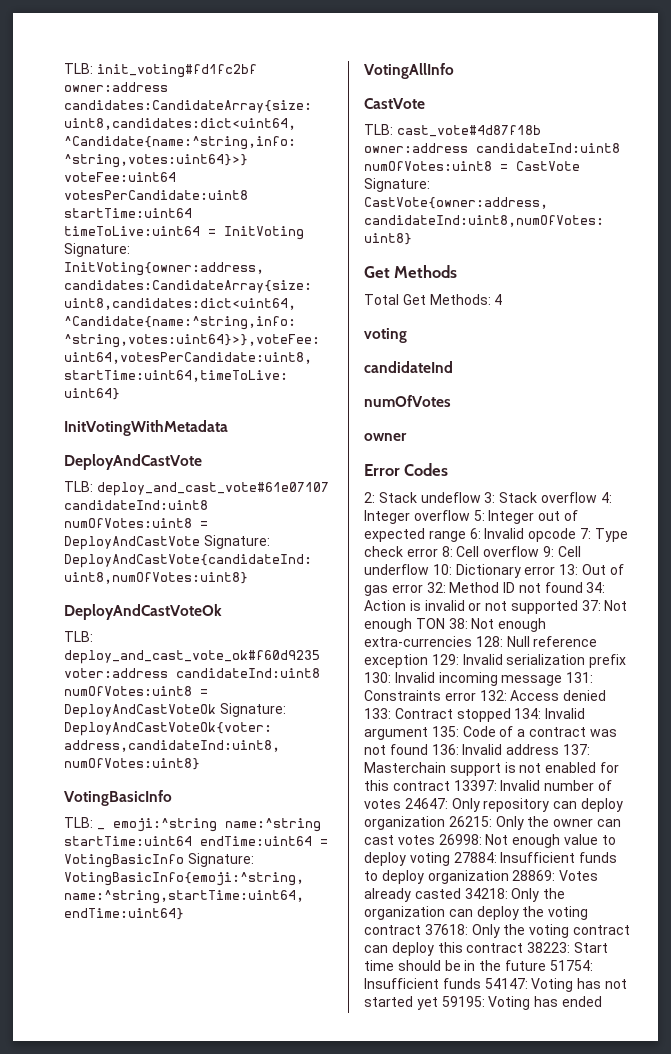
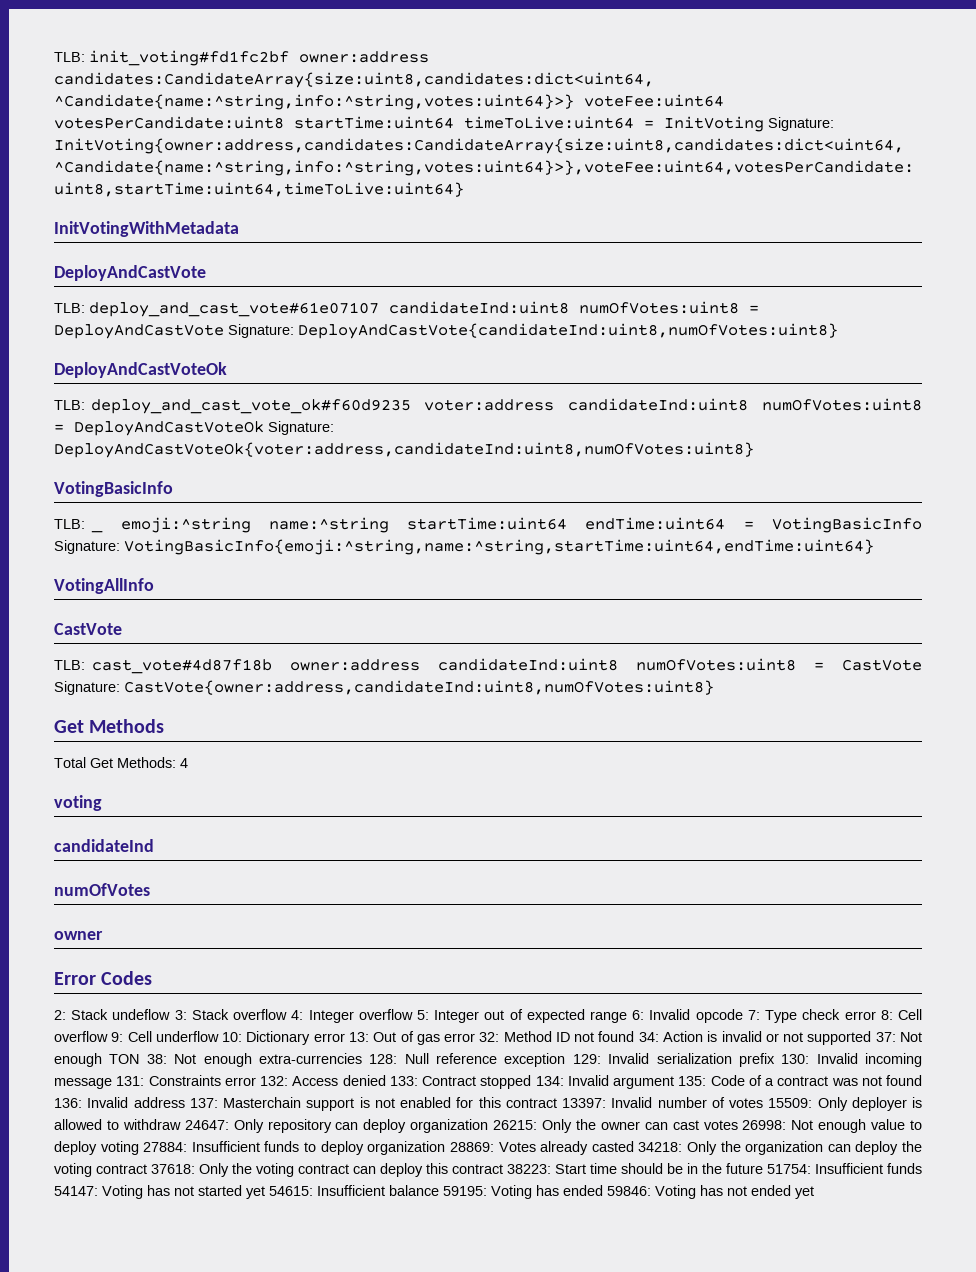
(401, 804) none -> [768,1097,922,1111] [54,1119,181,1130] 15509: Only deployer is allowed to withdraw
(438, 1003) none -> [269,1185,439,1196] 54615: Insufficient balance
(602, 1001) none -> [607,1185,814,1199] 59846: Voting has not ended yet

